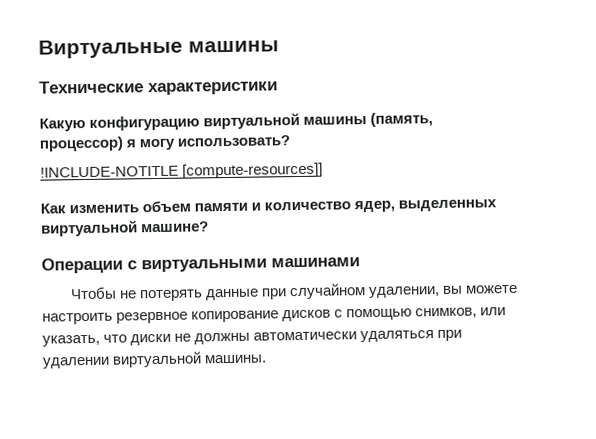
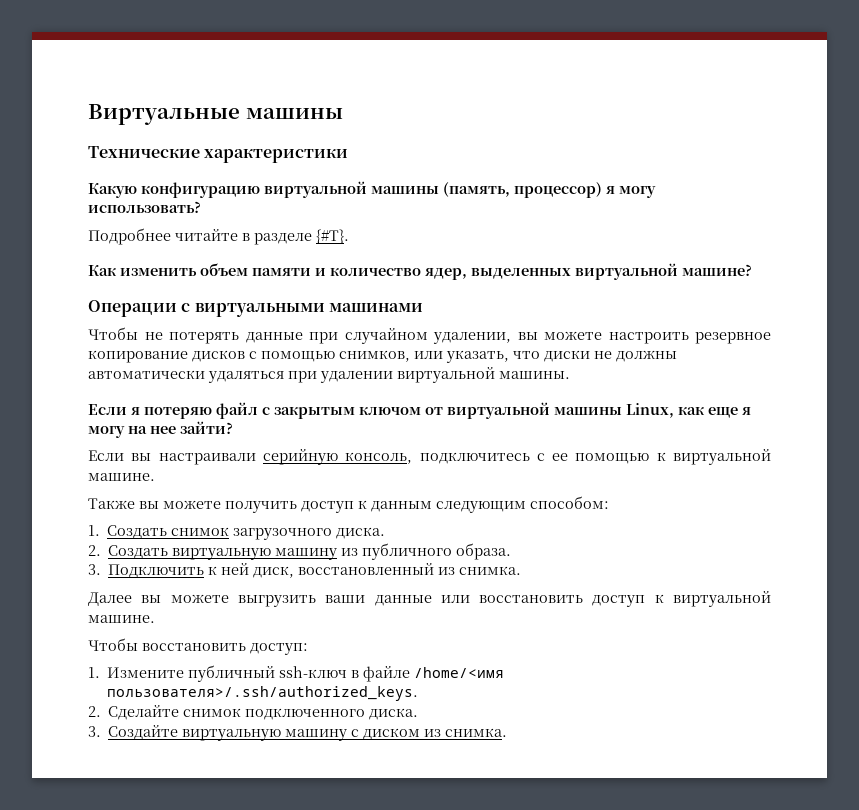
[40,162,324,179] !INCLUDE-NOTITLE [compute-resources]] -> [88,228,349,245] Подробнее читайте в разделе {#T}.
(268, 359) none -> [88,402,751,419] [88,421,233,438] [88,449,771,465] [88,473,155,481] [88,496,609,513] [88,525,386,540] [88,543,512,560] [88,563,522,578] [88,591,771,607] [88,615,155,623] [88,638,308,655] [88,665,505,682] [107,686,419,701] [88,705,419,720] [88,725,508,741] // Если я потеряю файл с закрытым ключом от виртуальной машины Linux, как еще я могу на нее зайти? // Если вы настраивали серийную консоль, подключитесь с ее помощью к виртуальной машине. // Также вы можете получить доступ к данным следующим способом: // 1. Создать снимок загрузочного диска. // 2. Создать виртуальную машину из публичного образа. // 3. Подключить к ней диск, восстановленный из снимка. // Далее вы можете выгрузить ваши данные или восстановить доступ к виртуальной машине. // Чтобы восстановить доступ: // 1. Измените публичный ssh-ключ в файле /home/<имя пользователя>/.ssh/authorized_keys. // 2. Сделайте снимок подключенного диска. // 3. Создайте виртуальную машину с диском из снимка.

